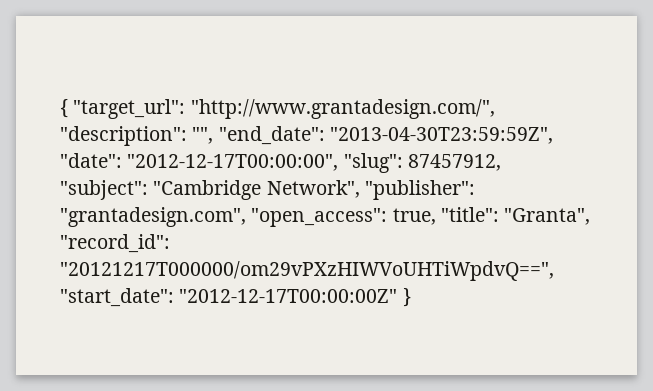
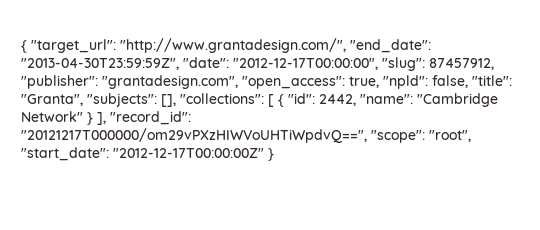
[60,126,214,146] "description": "", -> (346, 45) none
[60,180,360,200] "subject": "Cambridge Network", -> (494, 64) none
[440,207,591,225] [60,234,170,253] [60,261,554,281] "title": "Granta", "record_id": "20121217T000000/om29vPXzHIWVoUHTiWpdvQ==", -> [383,75,512,89] [21,93,498,107] [21,111,191,125] [21,128,471,143] "npld": false, "title": "Granta", "subjects": [], "collections": [ { "id": 2442, "name": "Cambridge Network" } ], "record_id": "20121217T000000/om29vPXzHIWVoUHTiWpdvQ==", "scope": "root",

